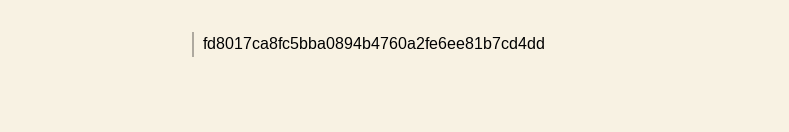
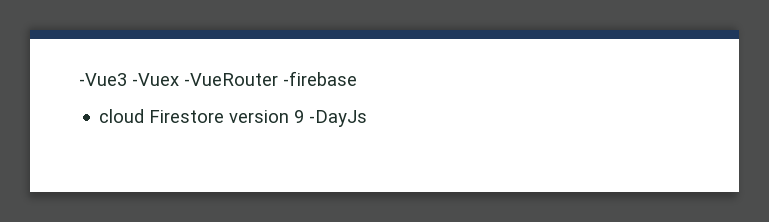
[202,37,545,49] fd8017ca8fc5bba0894b4760a2fe6ee81b7cd4dd -> [79,71,357,86] [99,109,368,127] -Vue3 -Vuex -VueRouter -firebase // cloud Firestore version 9 -DayJs

